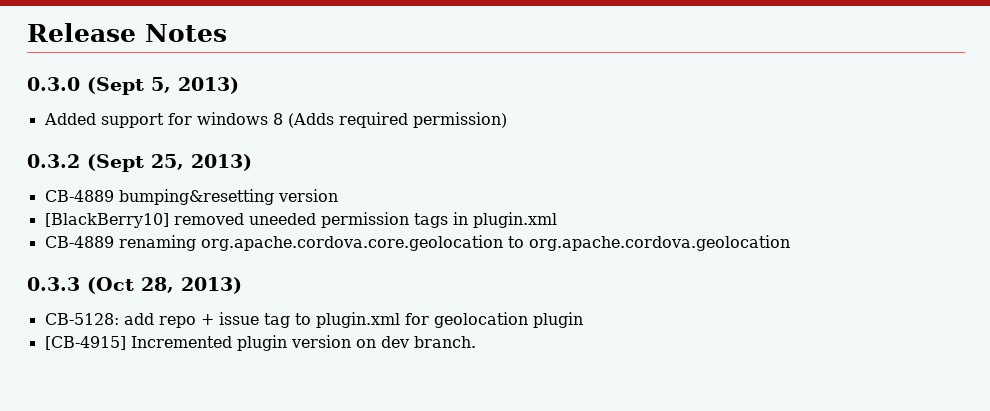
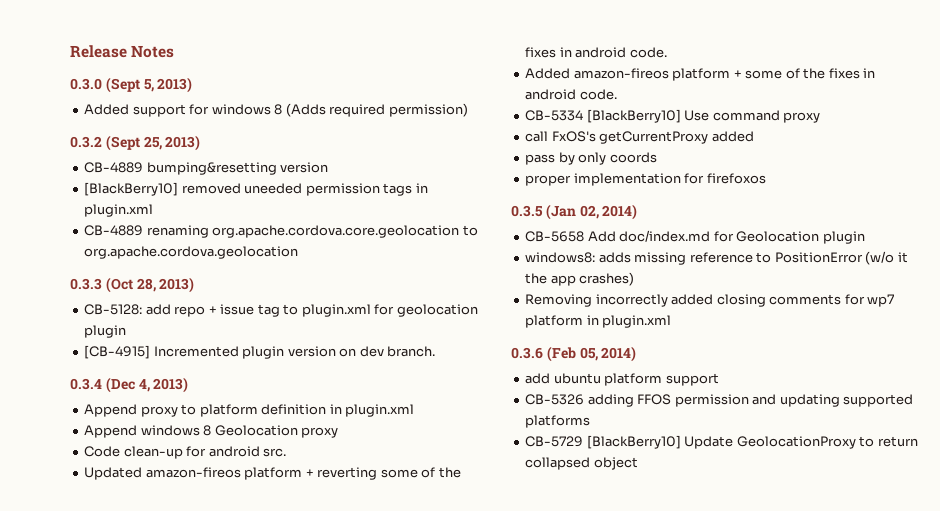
(476, 342) none -> [70,377,189,393] [84,404,415,417] [84,425,339,438] [84,446,287,459] [84,467,461,480] [525,47,667,58] [525,68,876,81] [525,89,617,100] [525,109,821,123] [525,131,754,144] [525,152,657,165] [525,173,766,186] [511,204,638,220] [525,230,865,244] [525,251,908,265] [525,272,635,286] [525,294,895,307] [525,315,672,328] [511,346,637,362] [525,373,719,386] [525,394,914,407] [525,415,591,428] [525,435,918,449] [525,457,638,470] // 0.3.4 (Dec 4, 2013) // Append proxy to platform definition in plugin.xml // Append windows 8 Geolocation proxy // Code clean-up for android src. // Updated amazon-fireos platform + reverting some of the fixes in android code. // Added amazon-fireos platform + some of the fixes in android code. // CB-5334 [BlackBerry10] Use command proxy // call FxOS's getCurrentProxy added // pass by only coords // proper implementation for firefoxos // 0.3.5 (Jan 02, 2014) // CB-5658 Add doc/index.md for Geolocation plugin // windows8: adds missing reference to PositionError (w/o it the app crashes) // Removing incorrectly added closing comments for wp7 platform in plugin.xml // 0.3.6 (Feb 05, 2014) // add ubuntu platform support // CB-5326 adding FFOS permission and updating supported platforms // CB-5729 [BlackBerry10] Update GeolocationProxy to return collapsed object

